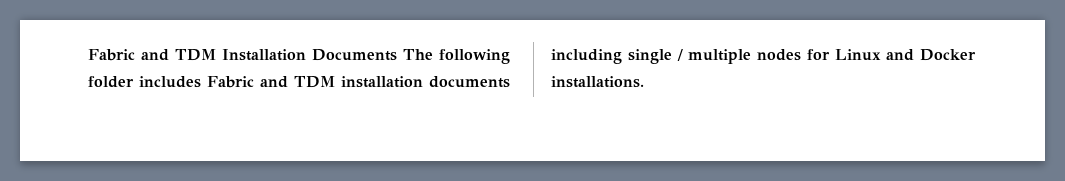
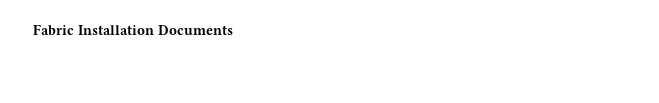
[88,49,510,64] [88,76,510,88] [551,49,976,64] [551,76,644,88] Fabric and TDM Installation Documents The following folder includes Fabric and TDM installation documents including single / multiple nodes for Linux and Docker installations. -> [33,24,233,36] Fabric Installation Documents

